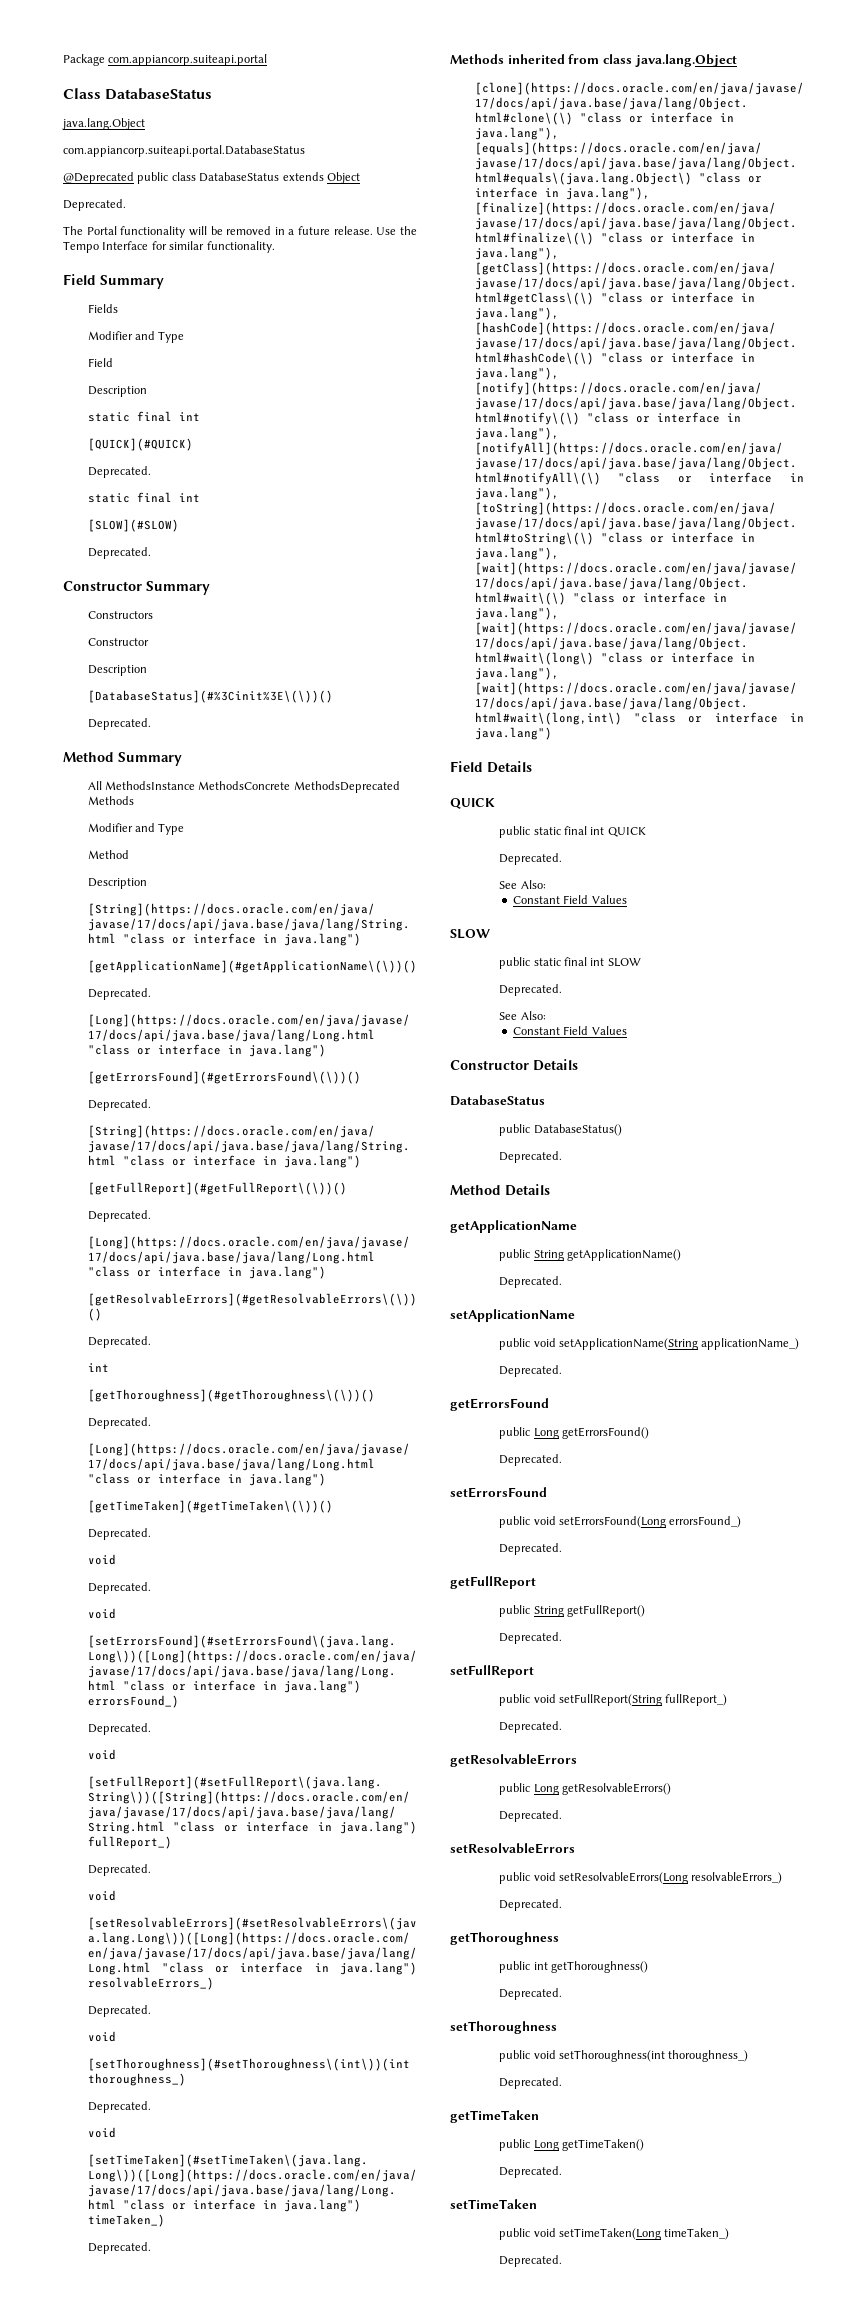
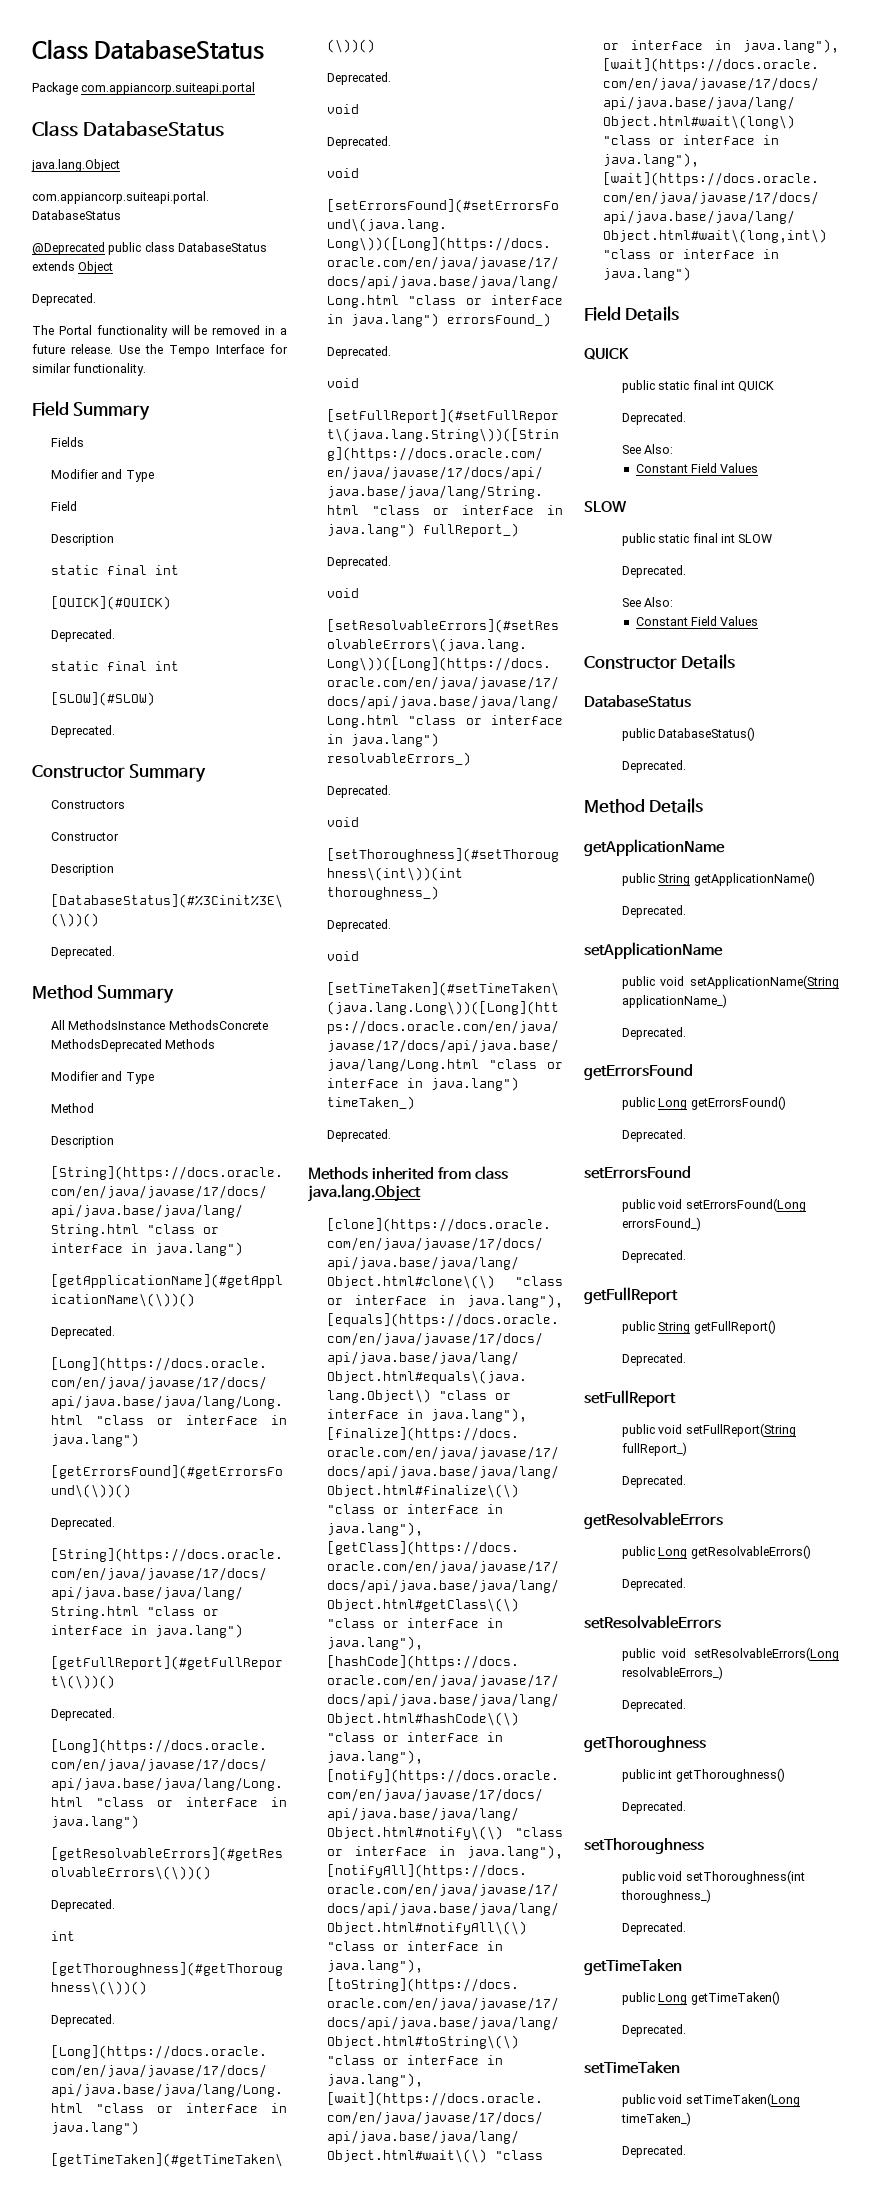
(63, 60) none -> [32,39,265,60] Class DatabaseStatus //

